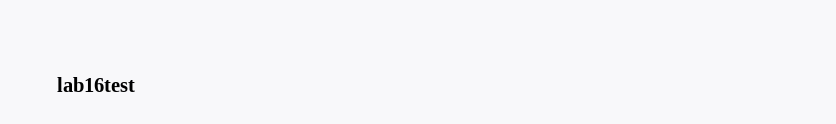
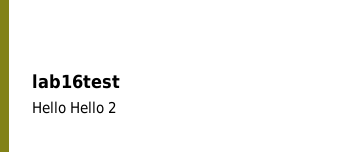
(135, 84) none -> [32,101,118,114] // Hello Hello 2

